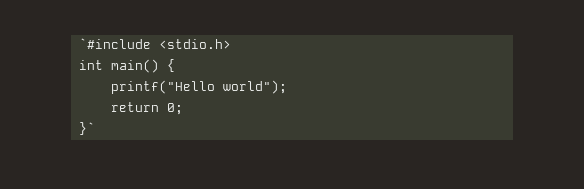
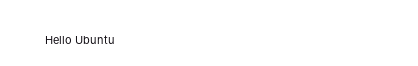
[78,38,231,49] [78,59,175,73] [110,80,287,94] [110,102,183,115] [78,122,95,135] `#include <stdio.h> // int main() { // printf("Hello world"); // return 0; // }` -> [45,35,115,44] Hello Ubuntu

